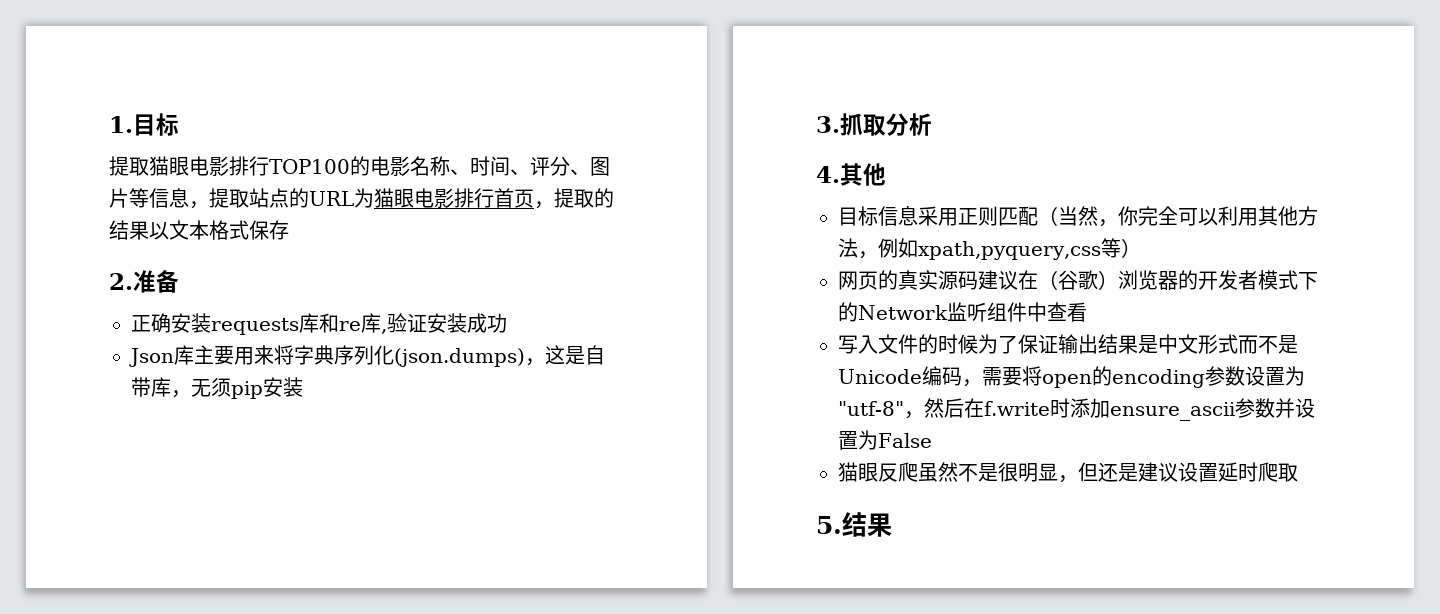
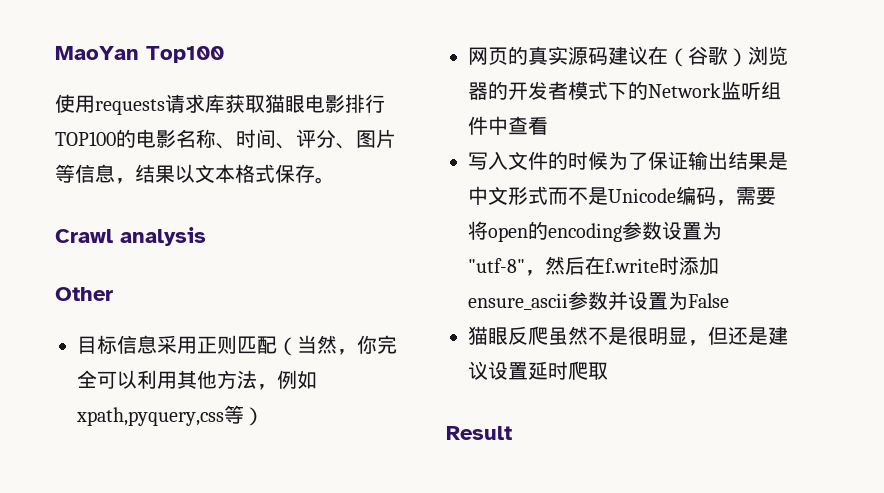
[109,113,179,136] [109,156,129,176] 1.目标 // 提 -> [55,46,224,63] [55,94,245,115] MaoYan Top100 // 使用requests请求库获
[209,188,614,209] 提取站点的URL为猫眼电影排行首页，提取的 -> (135, 181) none
[109,270,179,293] [131,313,507,335] [129,345,605,367] [131,377,303,399] [816,113,932,136] [816,163,886,186] // 2.准备 // 正确安装requests库和re库,验证安装成功 // Json库主要用来将字典序列化(json.dumps)，这是自带库，无须pip安装 // 3.抓取分析 // 4.其他 -> [315,177,335,184] [55,227,206,246] [55,287,113,301] 。 // Crawl analysis // Other
[816,512,892,537] 5.结果 -> [446,426,512,440] Result

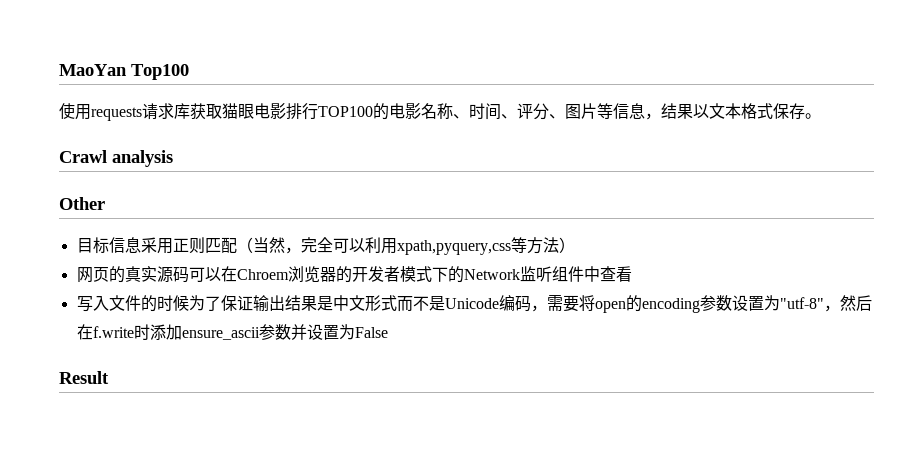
[357,335,377,354] 你 -> (301, 250) none
[177,370,317,390] [76,405,244,426] 其他方法，例如xpath,pyquery,css等 -> [396,237,559,255] xpath,pyquery,css等方法
[608,46,748,67] 建议在（谷歌） -> [188,266,289,282] 可以在Chroem
[468,326,788,346] [468,361,608,380] // 猫眼反爬虽然不是很明显，但还是建议设置延时爬取 -> (388, 332) none

